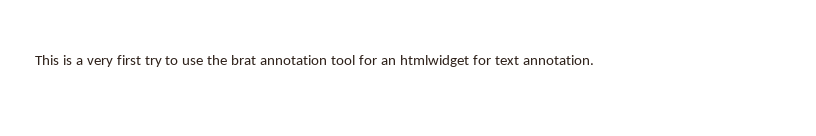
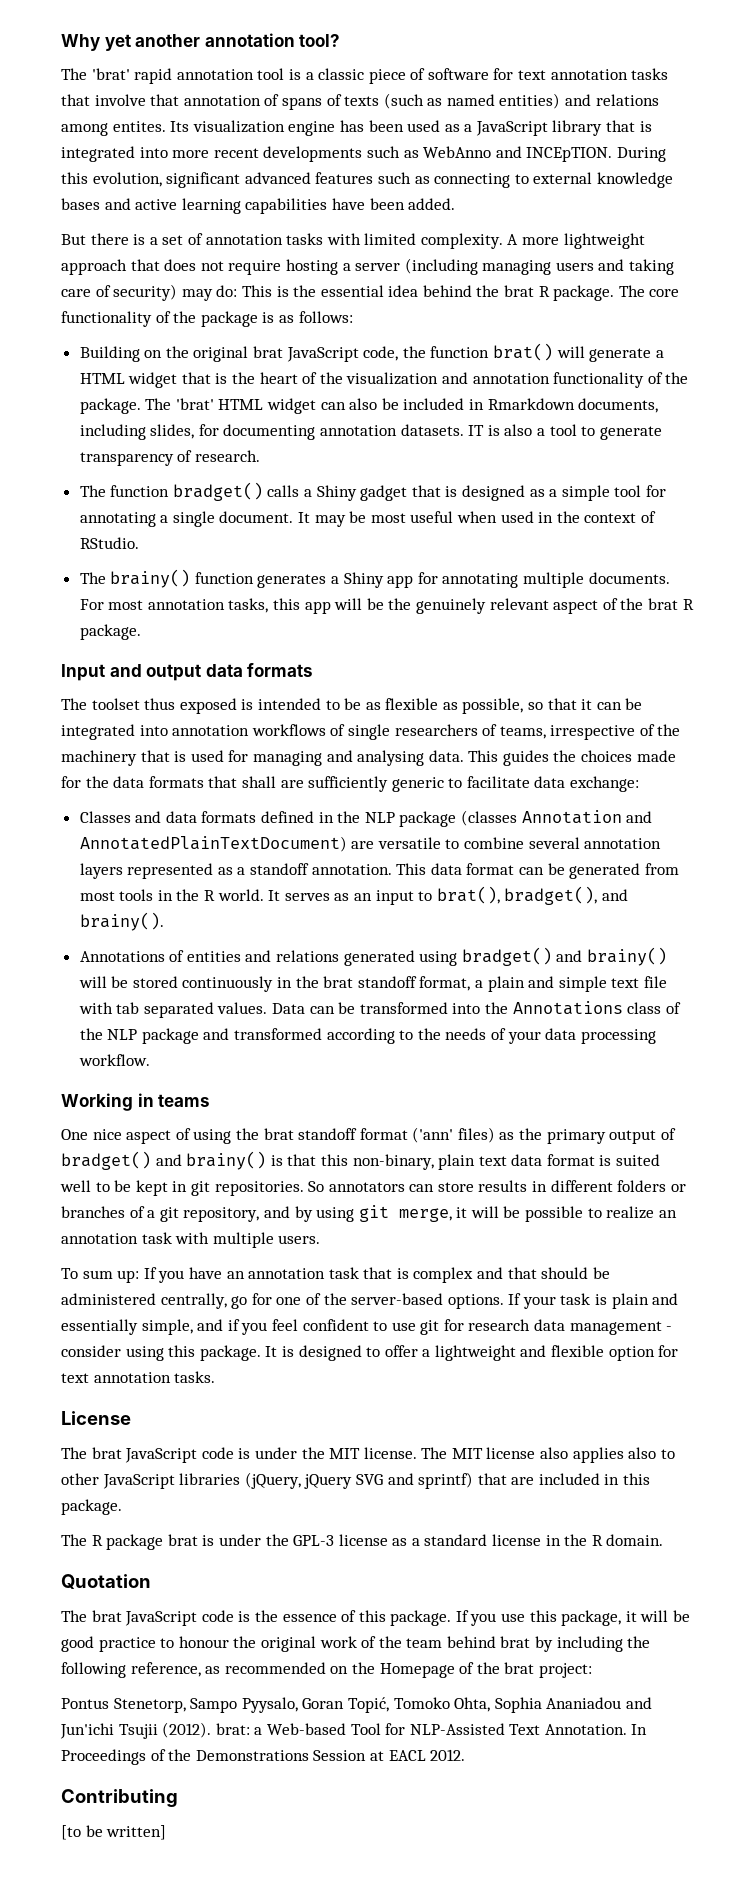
[35,55,594,67] This is a very first try to use the brat annotation tool for an htmlwidget for text annotation. -> [61,33,341,51] [61,68,669,84] [61,93,659,110] [61,120,652,136] [61,146,666,162] [61,172,673,188] [61,198,456,214] [61,233,645,249] [61,258,675,275] [61,284,680,301] [61,311,353,327] [79,343,664,362] [79,372,689,388] [79,398,659,414] [79,424,662,440] [79,450,260,466] [79,482,666,501] [79,511,656,527] [79,537,139,549] [79,569,670,588] [79,598,694,614] [79,624,141,640] [61,663,314,681] [61,698,643,714] [61,724,681,740] [61,750,676,766] [61,776,640,792] [79,810,653,827] [79,836,662,852] [79,863,679,879] [79,886,628,905] [79,912,164,931] [79,947,668,966] [78,976,667,992] [78,1001,681,1018] [79,1028,656,1044] [78,1054,150,1066] [61,1093,211,1111] [61,1127,676,1144] [61,1151,661,1170] [60,1180,686,1196] [61,1205,677,1222] [61,1232,321,1248] [61,1267,610,1283] [61,1293,679,1309] [61,1319,673,1335] [61,1345,679,1361] [61,1371,216,1383] [61,1411,131,1425] [61,1447,675,1463] [61,1472,651,1489] [61,1499,122,1515] [61,1534,664,1550] [61,1574,151,1589] [61,1610,691,1626] [61,1636,651,1652] [61,1662,592,1678] [61,1697,652,1713] [60,1722,648,1739] [61,1749,466,1765] [61,1789,178,1807] [61,1825,167,1840] Why yet another annotation tool? // The 'brat' rapid annotation tool is a classic piece of software for text annotation tasks that involve that annotation of spans of texts (such as named entities) and relations among entites. Its visualization engine has been used as a JavaScript library that is integrated into more recent developments such as WebAnno and INCEpTION. During this evolution, significant advanced features such as connecting to external knowledge bases and active learning capabilities have been added. // But there is a set of annotation tasks with limited complexity. A more lightweight approach that does not require hosting a server (including managing users and taking care of security) may do: This is the essential idea behind the brat R package. The core functionality of the package is as follows: // Building on the original brat JavaScript code, the function brat() will generate a HTML widget that is the heart of the visualization and annotation functionality of the package. The 'brat' HTML widget can also be included in Rmarkdown documents, including slides, for documenting annotation datasets. IT is also a tool to generate transparency of research. // The function bradget() calls a Shiny gadget that is designed as a simple tool for annotating a single document. It may be most useful when used in the context of RStudio. // The brainy() function generates a Shiny app for annotating multiple documents. For most annotation tasks, this app will be the genuinely relevant aspect of the brat R package. // Input and output data formats // The toolset thus exposed is intended to be as flexible as possible, so that it can be integrated into annotation workflows of single researchers of teams, irrespective of the machinery that is used for managing and analysing data. This guides the choices made for the data formats that shall are sufficiently generic to facilitate data exchange: // Classes and data formats defined in the NLP package (classes Annotation and AnnotatedPlainTextDocument) are versatile to combine several annotation layers represented as a standoff annotation. This data format can be generated from most tools in the R world. It serves as an input to brat(), bradget(), and brainy(). // Annotations of entities and relations generated using bradget() and brainy() will be stored continuously in the brat standoff format, a plain and simple text file with tab separated values. Data can be transformed into the Annotations class of the NLP package and transformed according to the needs of your data processing workflow. // Working in teams // One nice aspect of using the brat standoff format ('ann' files) as the primary output of bradget() and brainy() is that this non-binary, plain text data format is suited well to be kept in git repositories. So annotators can store results in different folders or branches of a git repository, and by using git merge, it will be possible to realize an annotation task with multiple users. // To sum up: If you have an annotation task that is complex and that should be administered centrally, go for one of the server-based options. If your task is plain and essentially simple, and if you feel confident to use git for research data management - consider using this package. It is designed to offer a lightweight and flexible option for text annotation tasks. // License // The brat JavaScript code is under the MIT license. The MIT license also applies also to other JavaScript libraries (jQuery, jQuery SVG and sprintf) that are included in this package. // The R package brat is under the GPL-3 license as a standard license in the R domain. // Quotation // The brat JavaScript code is the essence of this package. If you use this package, it will be good practice to honour the original work of the team behind brat by including the following reference, as recommended on the Homepage of the brat project: // Pontus Stenetorp, Sampo Pyysalo, Goran Topić, Tomoko Ohta, Sophia Ananiadou and Jun'ichi Tsujii (2012). brat: a Web-based Tool for NLP-Assisted Text Annotation. In Proceedings of the Demonstrations Session at EACL 2012. // Contributing // [to be written]

